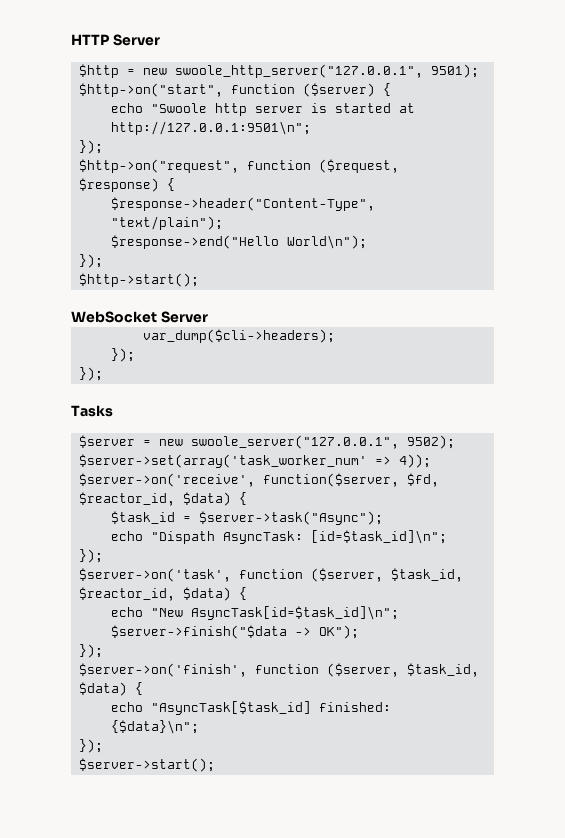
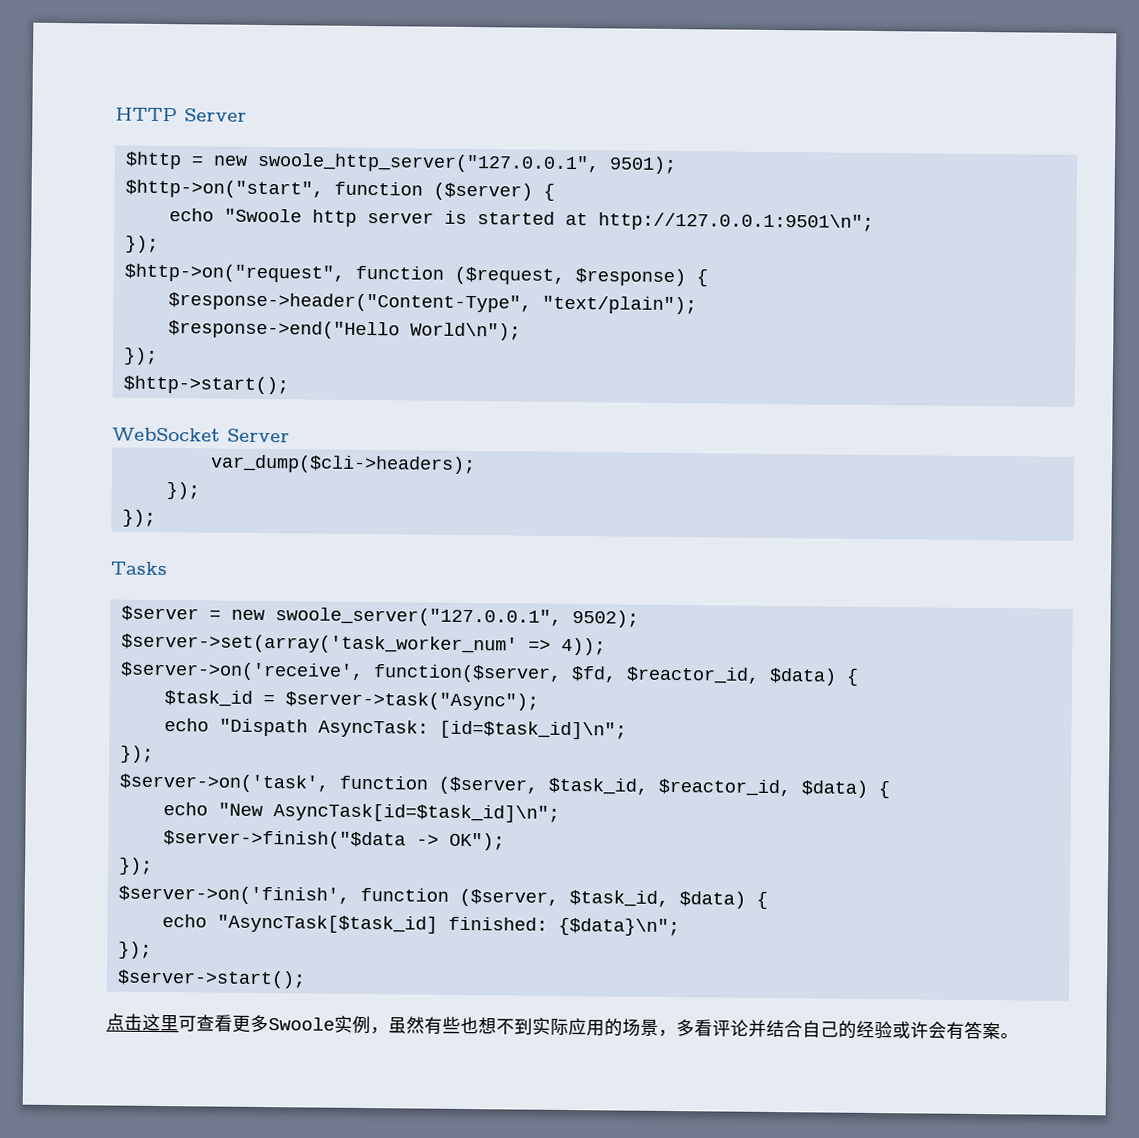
(216, 765) none -> [106,1013,1019,1040] // 点击这里可查看更多Swoole实例，虽然有些也想不到实际应用的场景，多看评论并结合自己的经验或许会有答案。

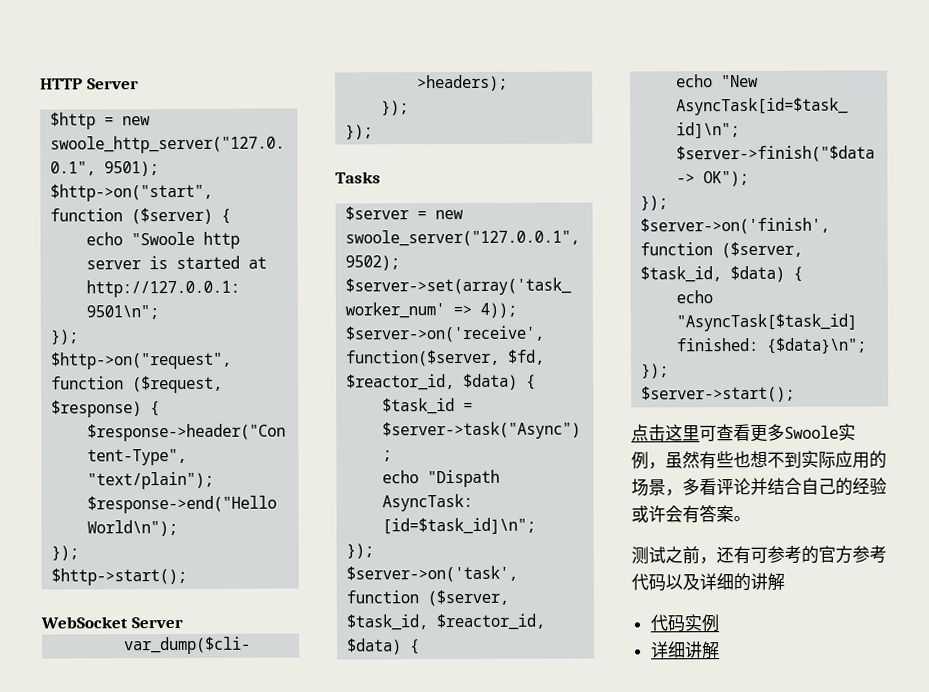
(1019, 1036) none -> [631,545,887,565] [631,572,785,592] [649,614,720,633] [650,641,720,660] // 测试之前，还有可参考的官方参考代码以及详细的讲解 // 代码实例 // 详细讲解

